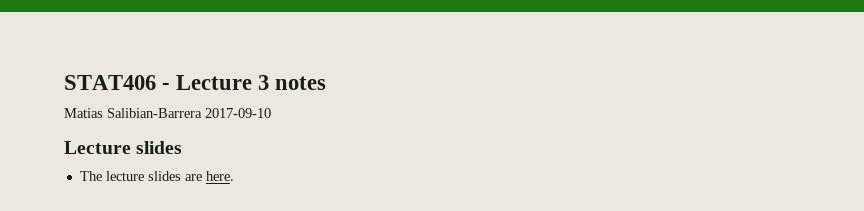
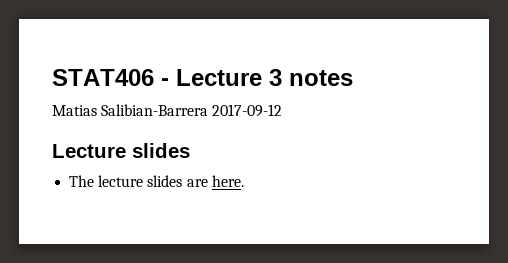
[205,108,271,118] 2017-09-10 -> [212,104,283,117] 2017-09-12

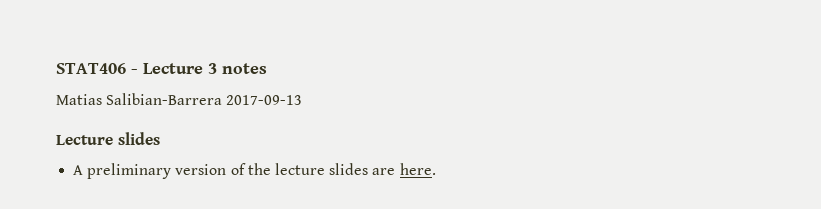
[212,104,283,117] 2017-09-12 -> [226,95,303,105] 2017-09-13
[69,175,95,187] The -> [73,163,271,179] A preliminary version of the

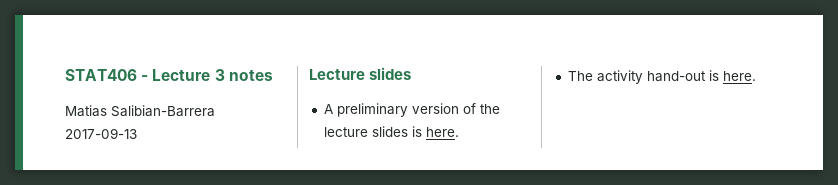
[372,163,436,175] are here. -> [411,126,459,137] [567,70,756,84] is here. // The activity hand-out is here.

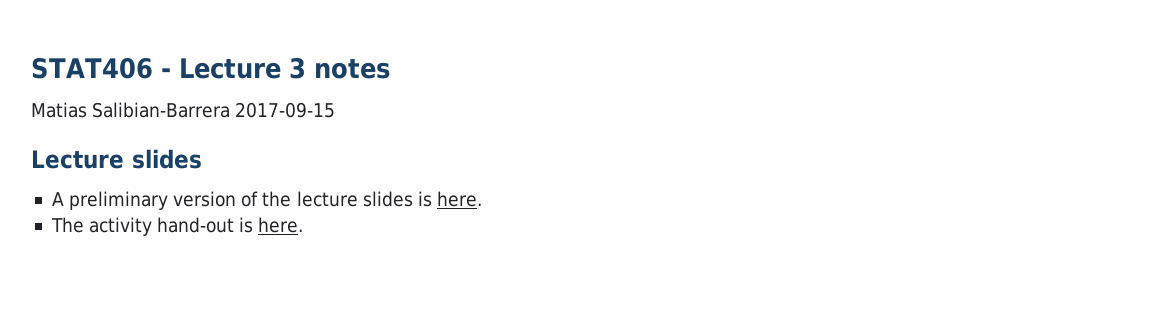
[65,128,137,139] 2017-09-13 -> [235,102,336,118] 2017-09-15

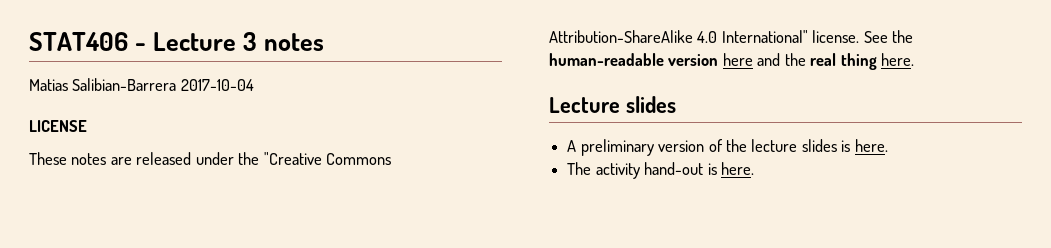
[235,102,336,118] 2017-09-15 -> [180,79,254,91] [29,120,87,132] [29,152,392,165] [549,30,914,43] [549,53,915,70] 2017-10-04 // LICENSE // These notes are released under the "Creative Commons Attribution-ShareAlike 4.0 International" license. See the human-readable version here and the real thing here.

